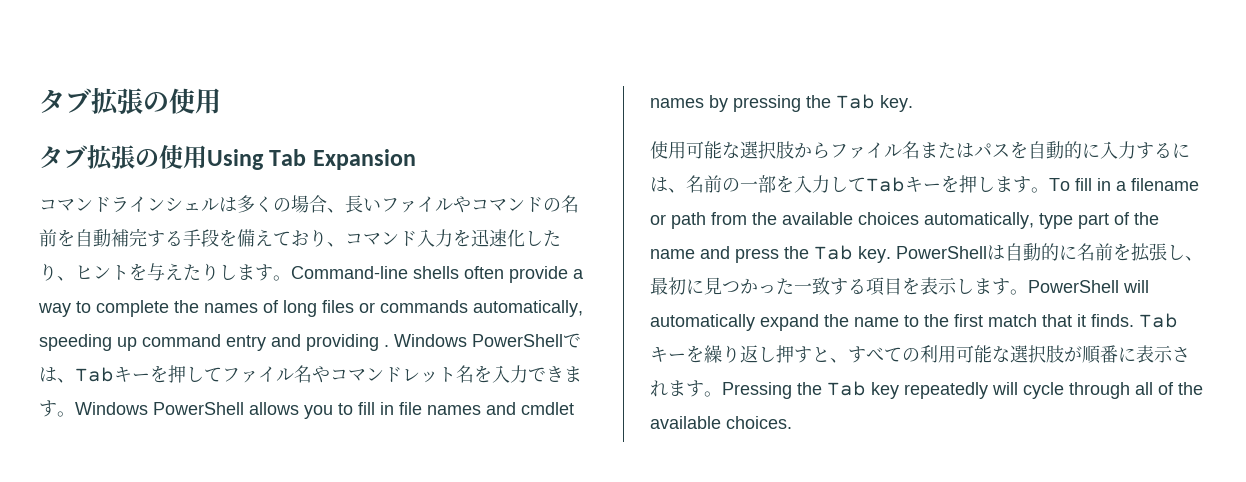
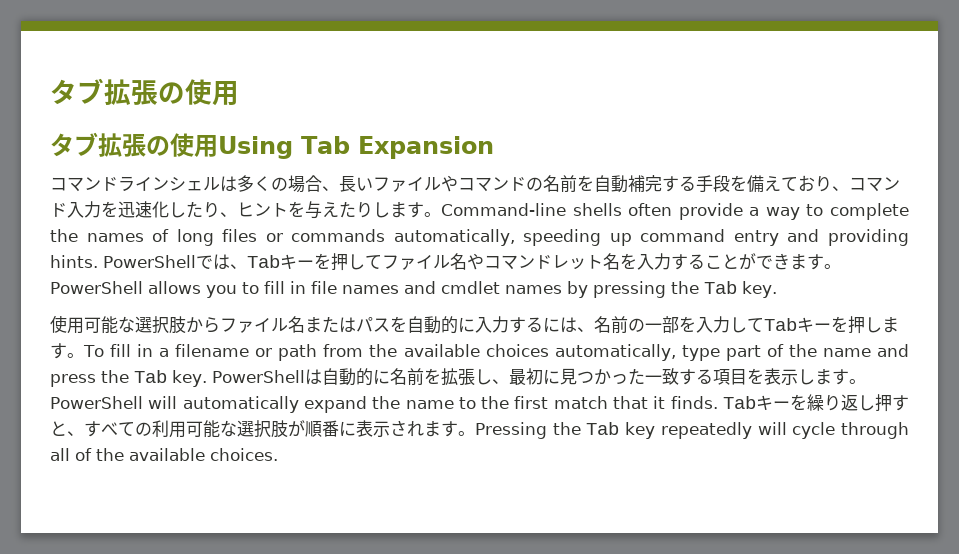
[384,334,467,347] . Windows -> [50,255,98,268] hints.
(528, 374) none -> [671,253,756,270] することが
[75,402,148,415] Windows -> (841, 266) none

